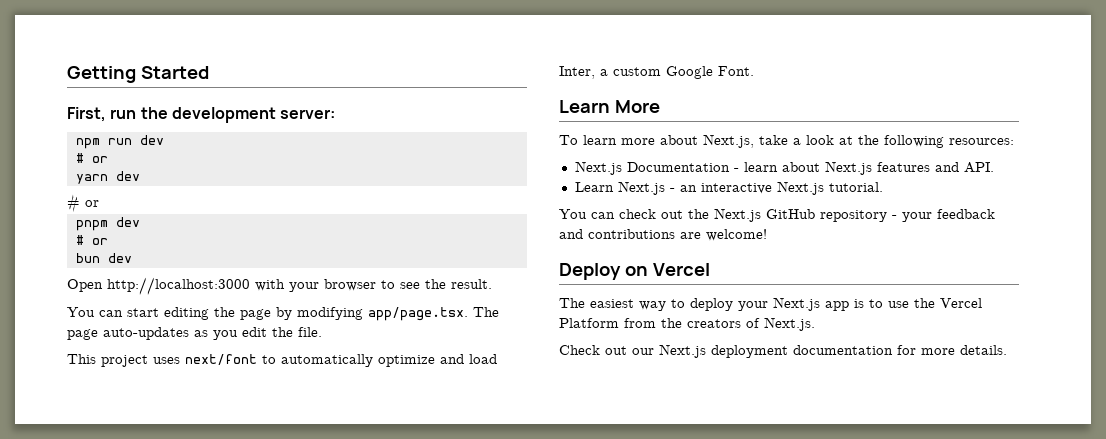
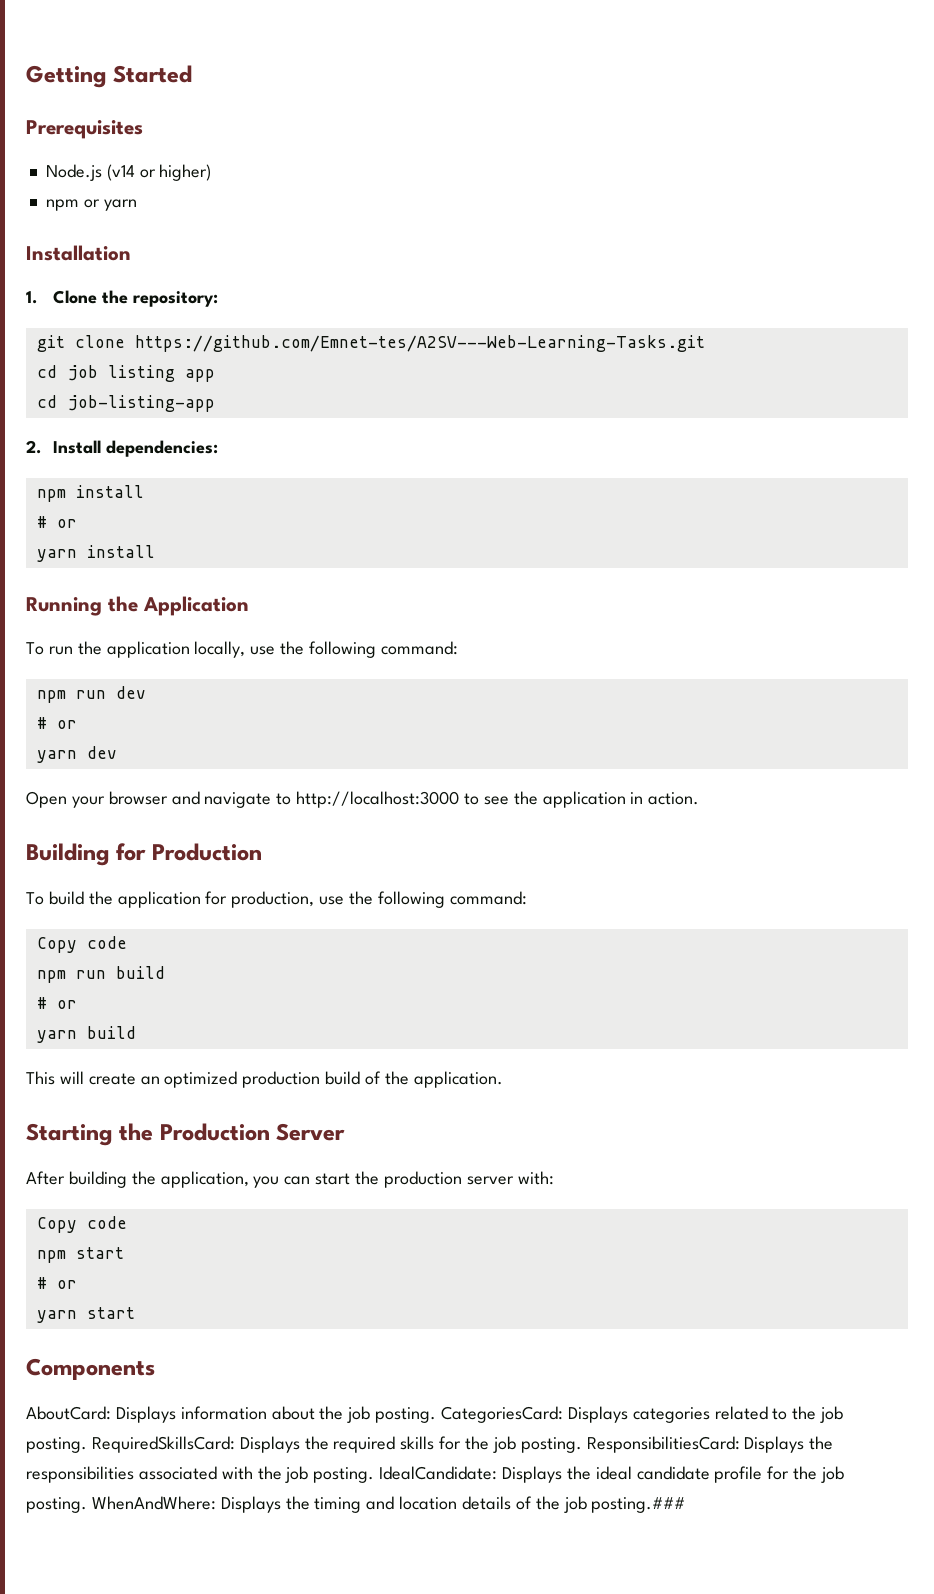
[67,107,336,123] First, run the development server: -> [26,120,143,139] [45,164,212,181] [45,199,137,211] [26,245,131,261] [26,290,218,307] [36,335,705,352] [36,365,215,382] [36,395,215,412] [26,440,219,457] [36,485,144,502] [36,516,77,528] [36,545,155,562] [26,596,249,616] [26,641,458,658] Prerequisites // Node.js (v14 or higher) // npm or yarn // Installation // 1. Clone the repository: // git clone https://github.com/Emnet-tes/A2SV---Web-Learning-Tasks.git // cd job listing app // cd job-listing-app // 2. Install dependencies: // npm install // # or // yarn install // Running the Application // To run the application locally, use the following command:
[67,194,99,213] [75,217,140,231] [75,235,108,245] [75,253,132,263] [67,277,492,295] [67,307,499,321] [67,327,322,340] [67,354,497,367] [559,66,754,79] [559,100,660,113] [559,134,1014,148] [574,161,994,175] [574,181,883,195] [559,208,995,222] [559,229,767,241] [559,263,710,280] [559,297,982,311] [559,317,815,331] [559,344,1007,358] # or // pnpm dev // # or // bun dev // Open http://localhost:3000 with your browser to see the result. // You can start editing the page by modifying app/page.tsx. The page auto-updates as you edit the file. // This project uses next/font to automatically optimize and load Inter, a custom Google Font. // Learn More // To learn more about Next.js, take a look at the following resources: // Next.js Documentation - learn about Next.js features and API. // Learn Next.js - an interactive Next.js tutorial. // You can check out the Next.js GitHub repository - your feedback and contributions are welcome! // Deploy on Vercel // The easiest way to deploy your Next.js app is to use the Vercel Platform from the creators of Next.js. // Check out our Next.js deployment documentation for more details. -> [26,791,700,808] [26,843,262,866] [26,891,527,908] [36,936,127,953] [36,966,165,983] [36,997,77,1009] [36,1026,136,1043] [26,1071,503,1088] [26,1123,346,1146] [26,1171,554,1188] [36,1216,127,1233] [36,1247,124,1263] [36,1277,77,1289] [36,1307,135,1323] [26,1358,155,1380] [26,1406,844,1423] [26,1436,834,1453] [26,1466,845,1483] [26,1496,686,1513] Open your browser and navigate to http://localhost:3000 to see the application in action. // Building for Production // To build the application for production, use the following command: // Copy code // npm run build // # or // yarn build // This will create an optimized production build of the application. // Starting the Production Server // After building the application, you can start the production server with: // Copy code // npm start // # or // yarn start // Components // AboutCard: Displays information about the job posting. CategoriesCard: Displays categories related to the job posting. RequiredSkillsCard: Displays the required skills for the job posting. ResponsibilitiesCard: Displays the responsibilities associated with the job posting. IdealCandidate: Displays the ideal candidate profile for the job posting. WhenAndWhere: Displays the timing and location details of the job posting.###

